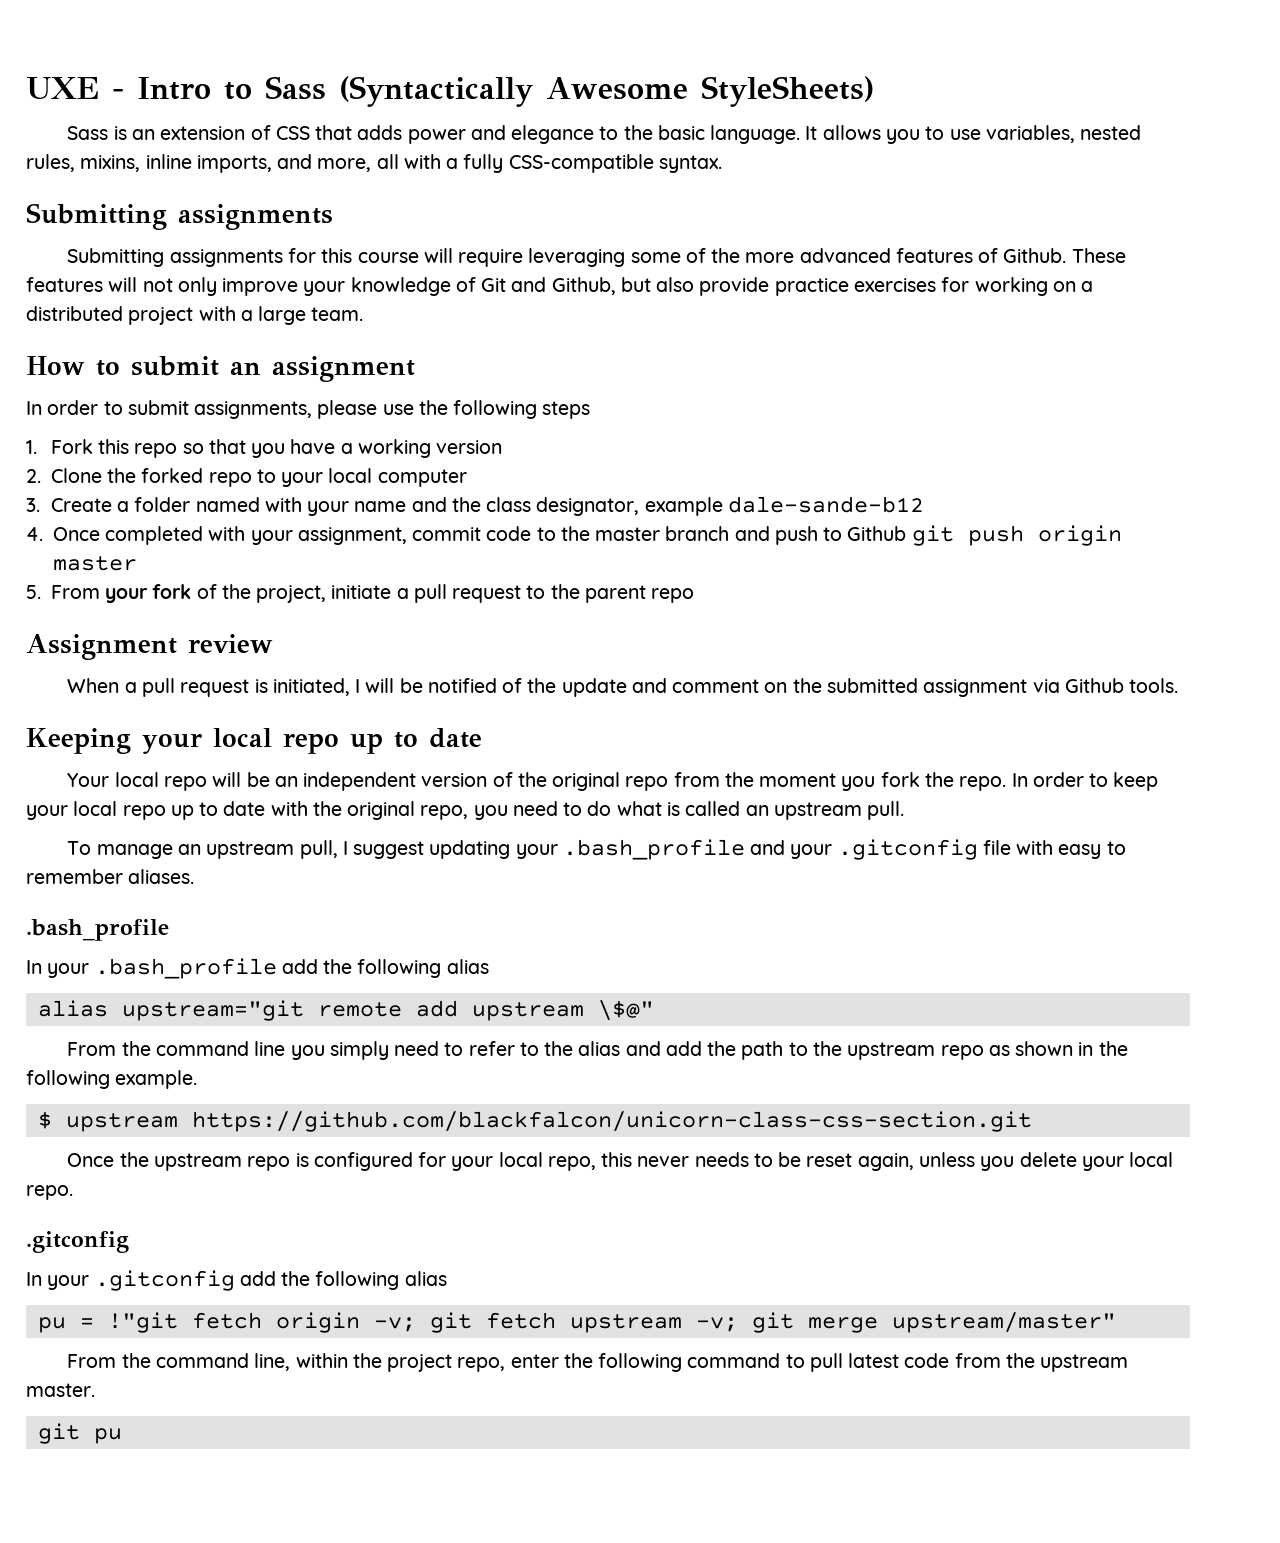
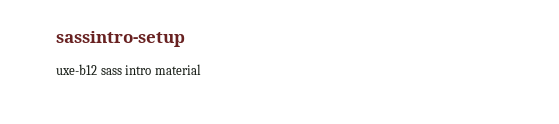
[26,76,874,107] [67,125,1142,144] [26,154,722,173] [26,203,333,230] [67,248,1126,267] [26,277,1094,296] [26,306,364,325] [26,356,415,382] [26,400,591,419] [26,439,503,458] [26,468,467,487] [26,496,924,516] [26,525,1122,546] [52,556,137,571] [26,584,695,603] [26,634,273,660] [67,678,1179,697] [26,728,482,754] [67,772,1159,791] [26,801,905,820] [67,839,1126,860] [26,869,195,884] [26,919,169,941] [26,958,489,979] [37,1000,654,1021] [67,1041,1128,1060] [26,1070,198,1089] [37,1111,1032,1132] [67,1152,1174,1171] [26,1185,73,1200] [26,1231,129,1253] [26,1270,447,1291] [37,1312,1116,1333] [67,1353,1129,1372] [26,1383,95,1397] [37,1423,122,1444] UXE - Intro to Sass (Syntactically Awesome StyleSheets) // Sass is an extension of CSS that adds power and elegance to the basic language. It allows you to use variables, nested rules, mixins, inline imports, and more, all with a fully CSS-compatible syntax. // Submitting assignments // Submitting assignments for this course will require leveraging some of the more advanced features of Github. These features will not only improve your knowledge of Git and Github, but also provide practice exercises for working on a distributed project with a large team. // How to submit an assignment // In order to submit assignments, please use the following steps // 1. Fork this repo so that you have a working version // 2. Clone the forked repo to your local computer // 3. Create a folder named with your name and the class designator, example dale-sande-b12 // 4. Once completed with your assignment, commit code to the master branch and push to Github git push origin master // 5. From your fork of the project, initiate a pull request to the parent repo // Assignment review // When a pull request is initiated, I will be notified of the update and comment on the submitted assignment via Github tools. // Keeping your local repo up to date // Your local repo will be an independent version of the original repo from the moment you fork the repo. In order to keep your local repo up to date with the original repo, you need to do what is called an upstream pull. // To manage an upstream pull, I suggest updating your .bash_profile and your .gitconfig file with easy to remember aliases. // .bash_profile // In your .bash_profile add the following alias // alias upstream="git remote add upstream \$@" // From the command line you simply need to refer to the alias and add the path to the upstream repo as shown in the following example. // $ upstream https://github.com/blackfalcon/unicorn-class-css-section.git // Once the upstream repo is configured for your local repo, this never needs to be reset again, unless you delete your local repo. // .gitconfig // In your .gitconfig add the following alias // pu = !"git fetch origin -v; git fetch upstream -v; git merge upstream/master" // From the command line, within the project repo, enter the following command to pull latest code from the upstream master. // git pu -> [56,31,185,47] [56,64,201,75] sassintro-setup // uxe-b12 sass intro material

